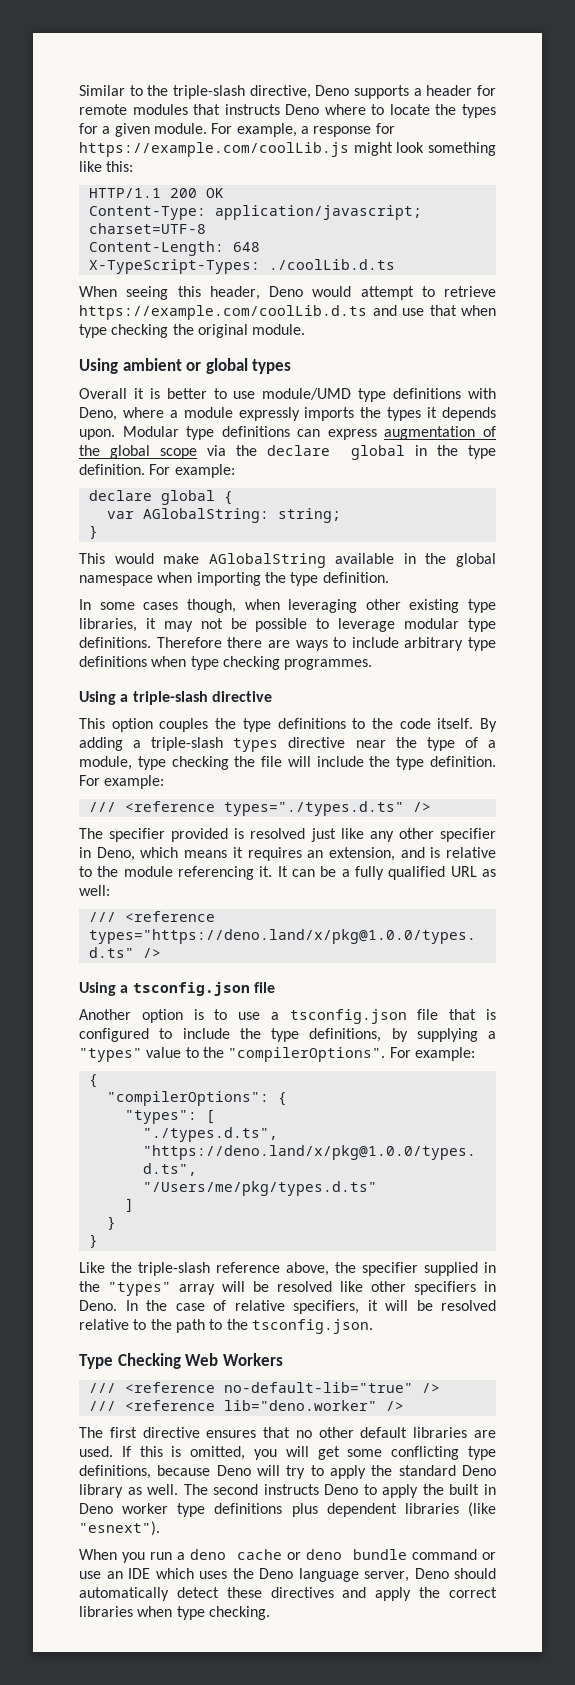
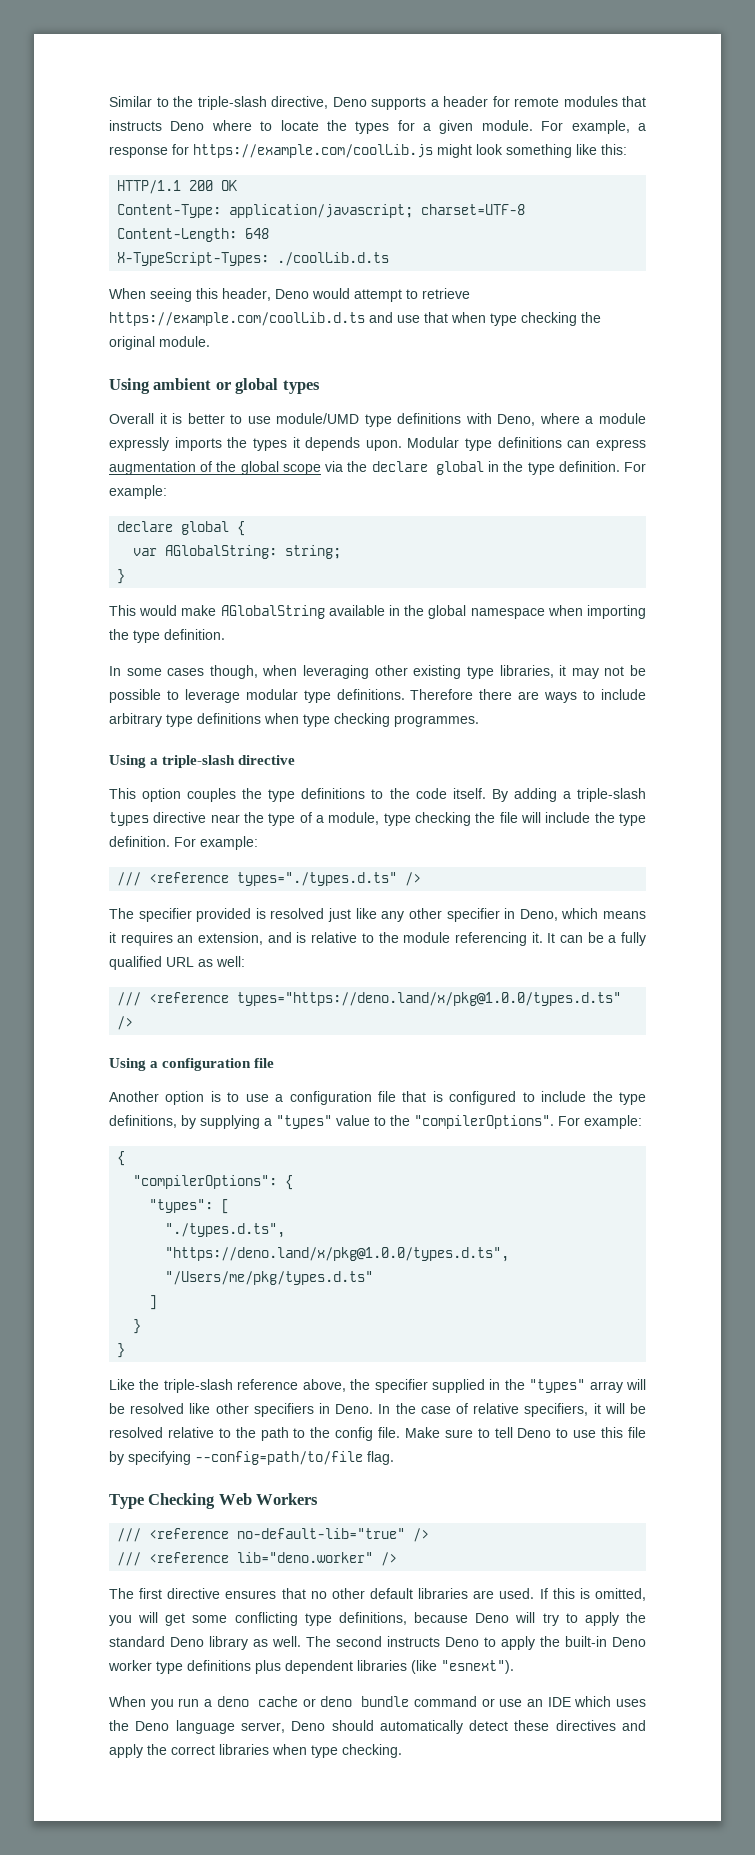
[132,982,250,996] tsconfig.json -> [162,1058,252,1071] configuration
[289,1009,407,1024] tsconfig.json -> [289,1091,372,1105] configuration
[251,1319,373,1334] tsconfig.json. -> [335,1427,646,1441] [109,1451,394,1465] config file. Make sure to tell Deno to use this file by specifying --config=path/to/file flag.
[449,1484,497,1495] built in -> [565,1636,607,1647] built-in

